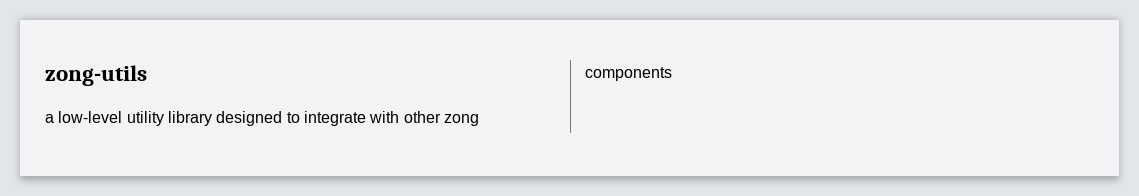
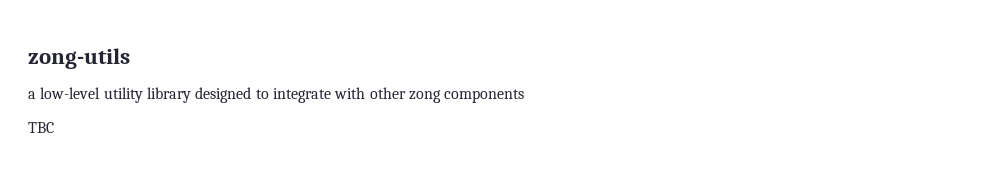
(672, 74) none -> [28,122,54,133] // TBC

